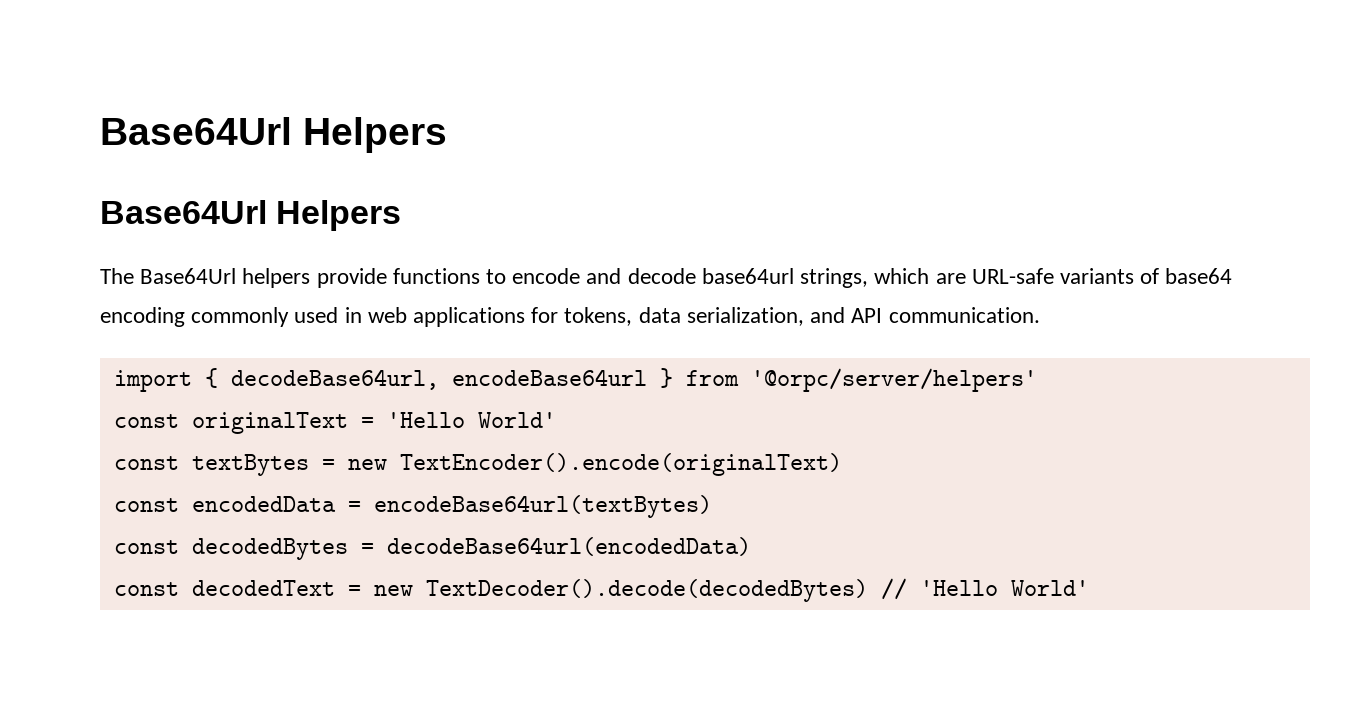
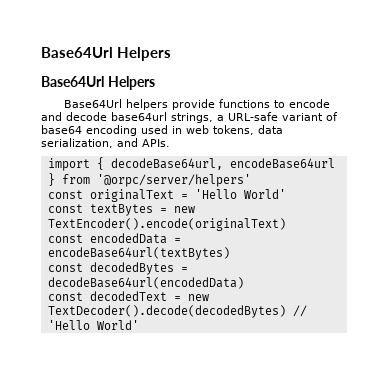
[100,268,134,284] The -> (155, 83) none
[874,268,1134,284] which are URL-safe variants -> [217,112,323,121] a URL-safe variant
[191,307,290,327] commonly -> (137, 130) none
[413,307,559,327] applications for -> (209, 129) none
[851,307,1040,323] API communication. -> [142,139,170,147] APIs.

